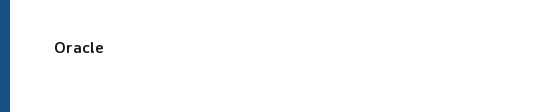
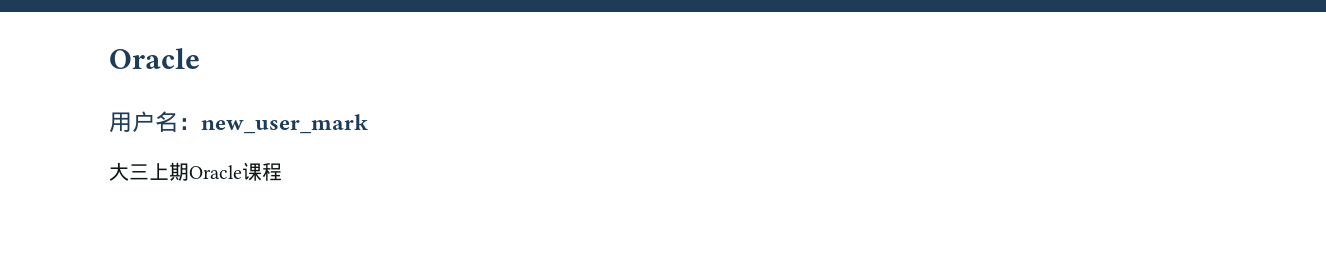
[54,42,104,53] Oracle -> [109,48,200,69] [109,111,368,134] [109,162,282,181] Oracle // 用户名：new_user_mark // 大三上期Oracle课程

